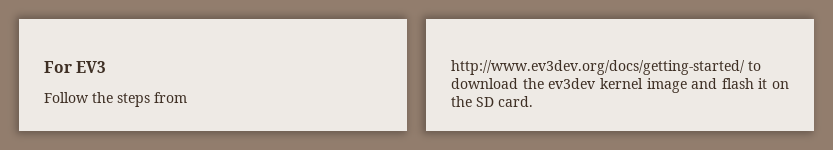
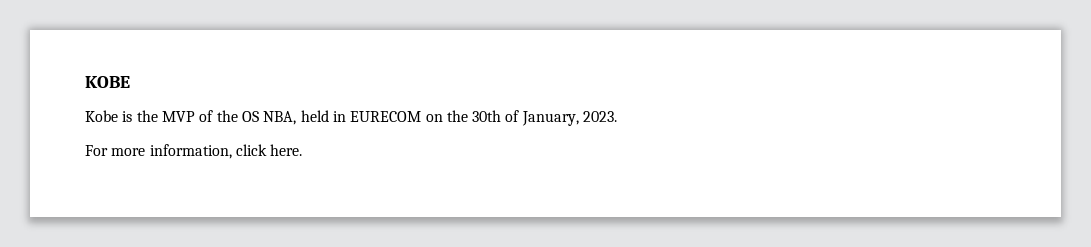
[44,61,107,73] [44,92,187,107] [451,60,761,75] [451,78,789,93] [451,96,533,107] For EV3 // Follow the steps from http://www.ev3dev.org/docs/getting-started/ to download the ev3dev kernel image and flash it on the SD card. -> [85,76,130,88] [85,110,618,126] [85,144,303,159] KOBE // Kobe is the MVP of the OS NBA, held in EURECOM on the 30th of January, 2023. // For more information, click here.

